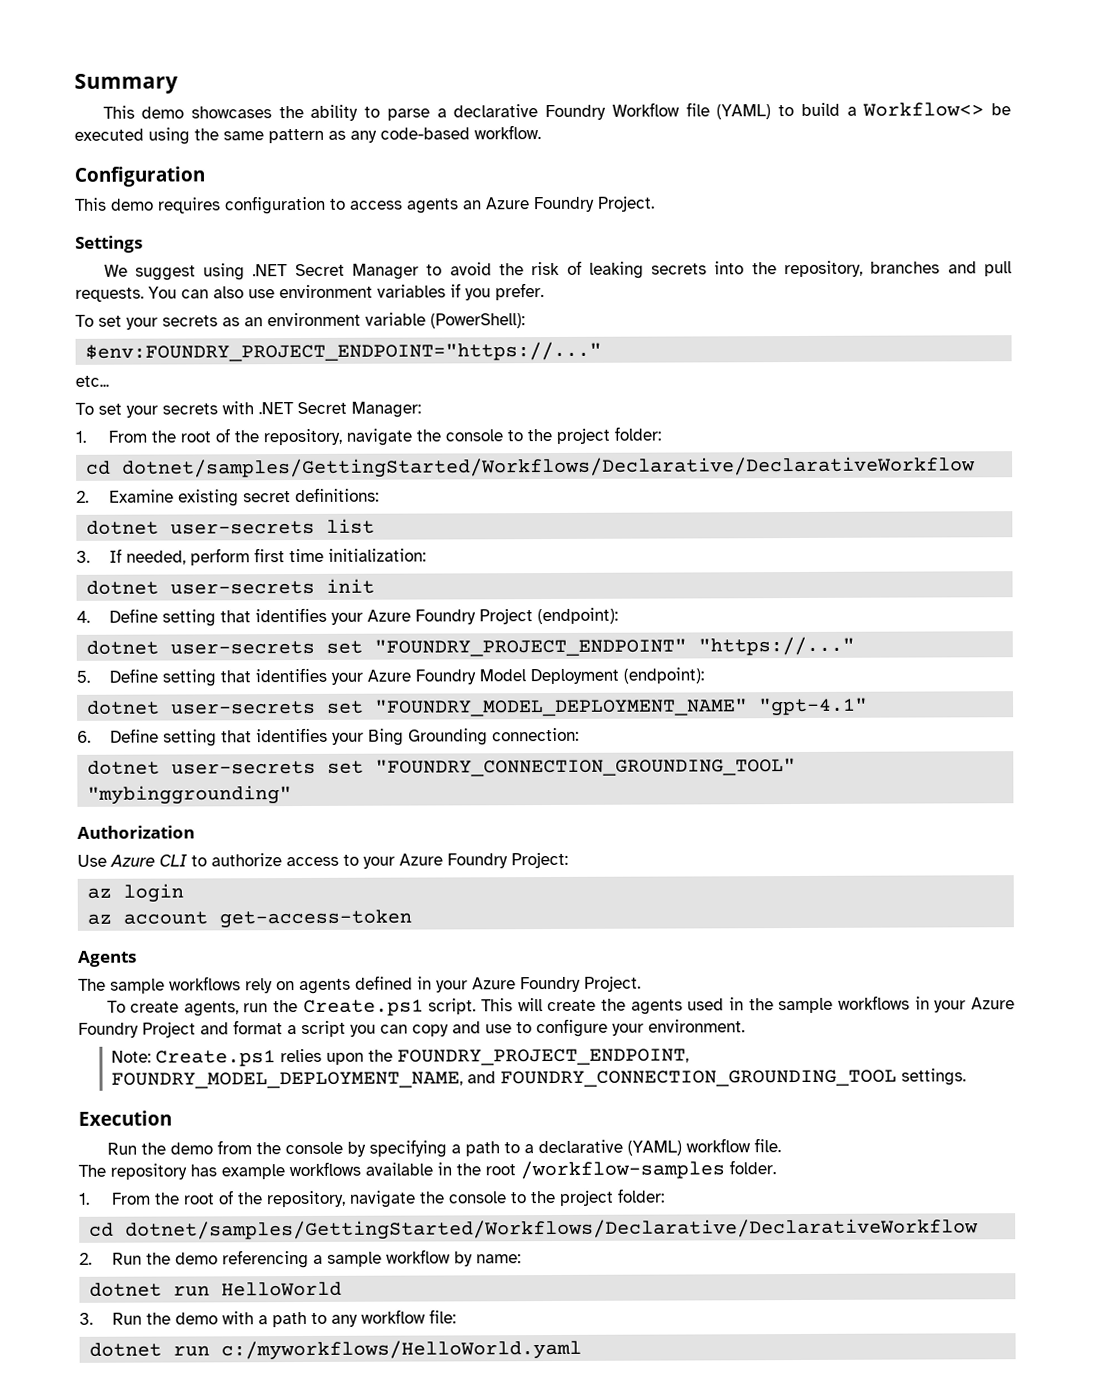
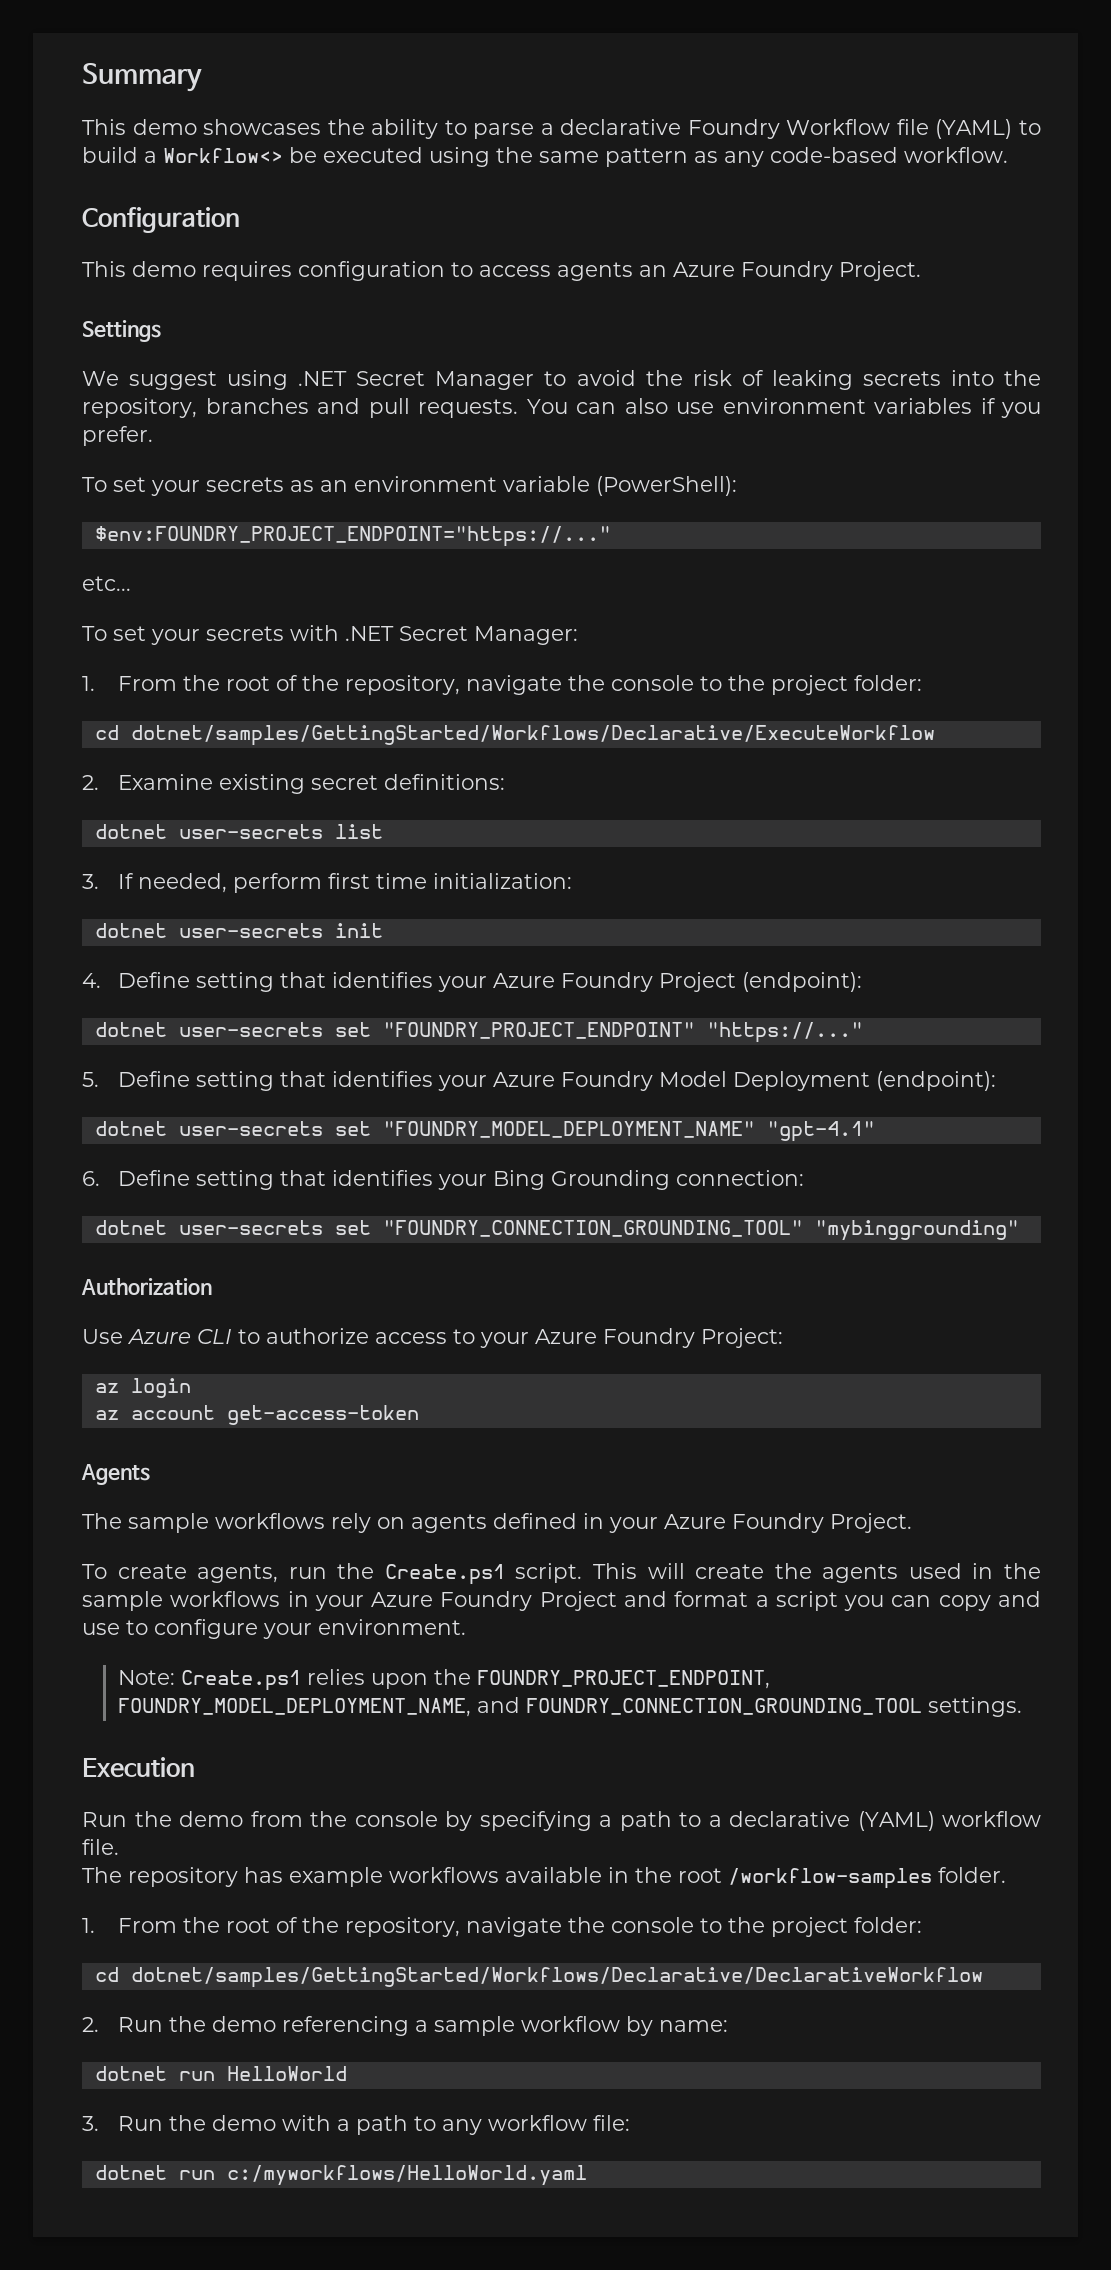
[122,456,977,479] dotnet/samples/GettingStarted/Workflows/Declarative/DeclarativeWorkflow -> [130,725,935,746] dotnet/samples/GettingStarted/Workflows/Declarative/ExecuteWorkflow

